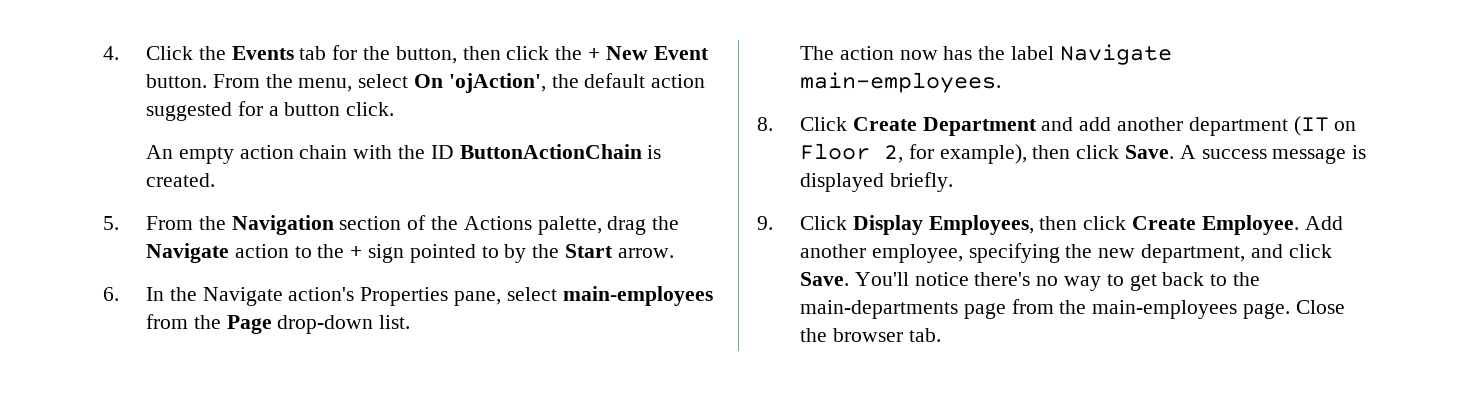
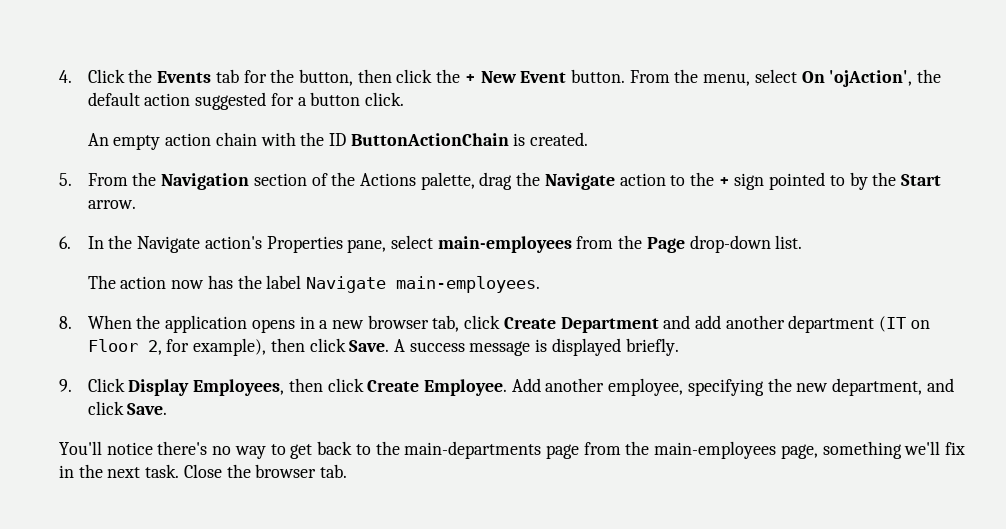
[799,117,847,131] Click -> [87,315,501,333] When the application opens in a new browser tab, click
(849, 279) none -> (168, 409) //
[1242,303,1290,319] page. -> [780,441,966,459] [59,464,180,478] page, something we'll fix in the next task.

